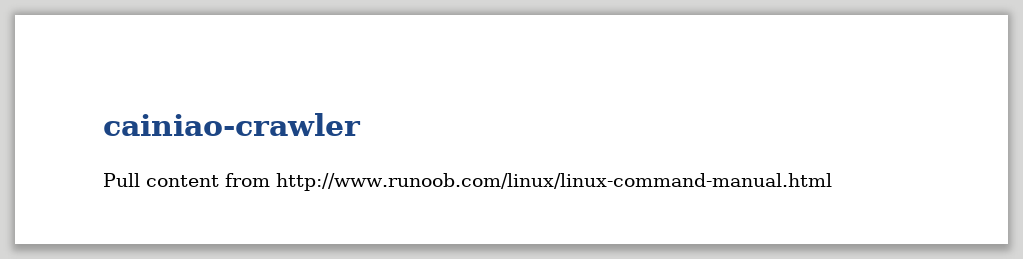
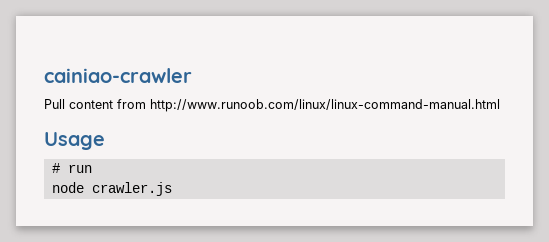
(832, 182) none -> [44,132,105,150] [51,163,92,173] [51,182,172,196] // Usage // # run // node crawler.js

